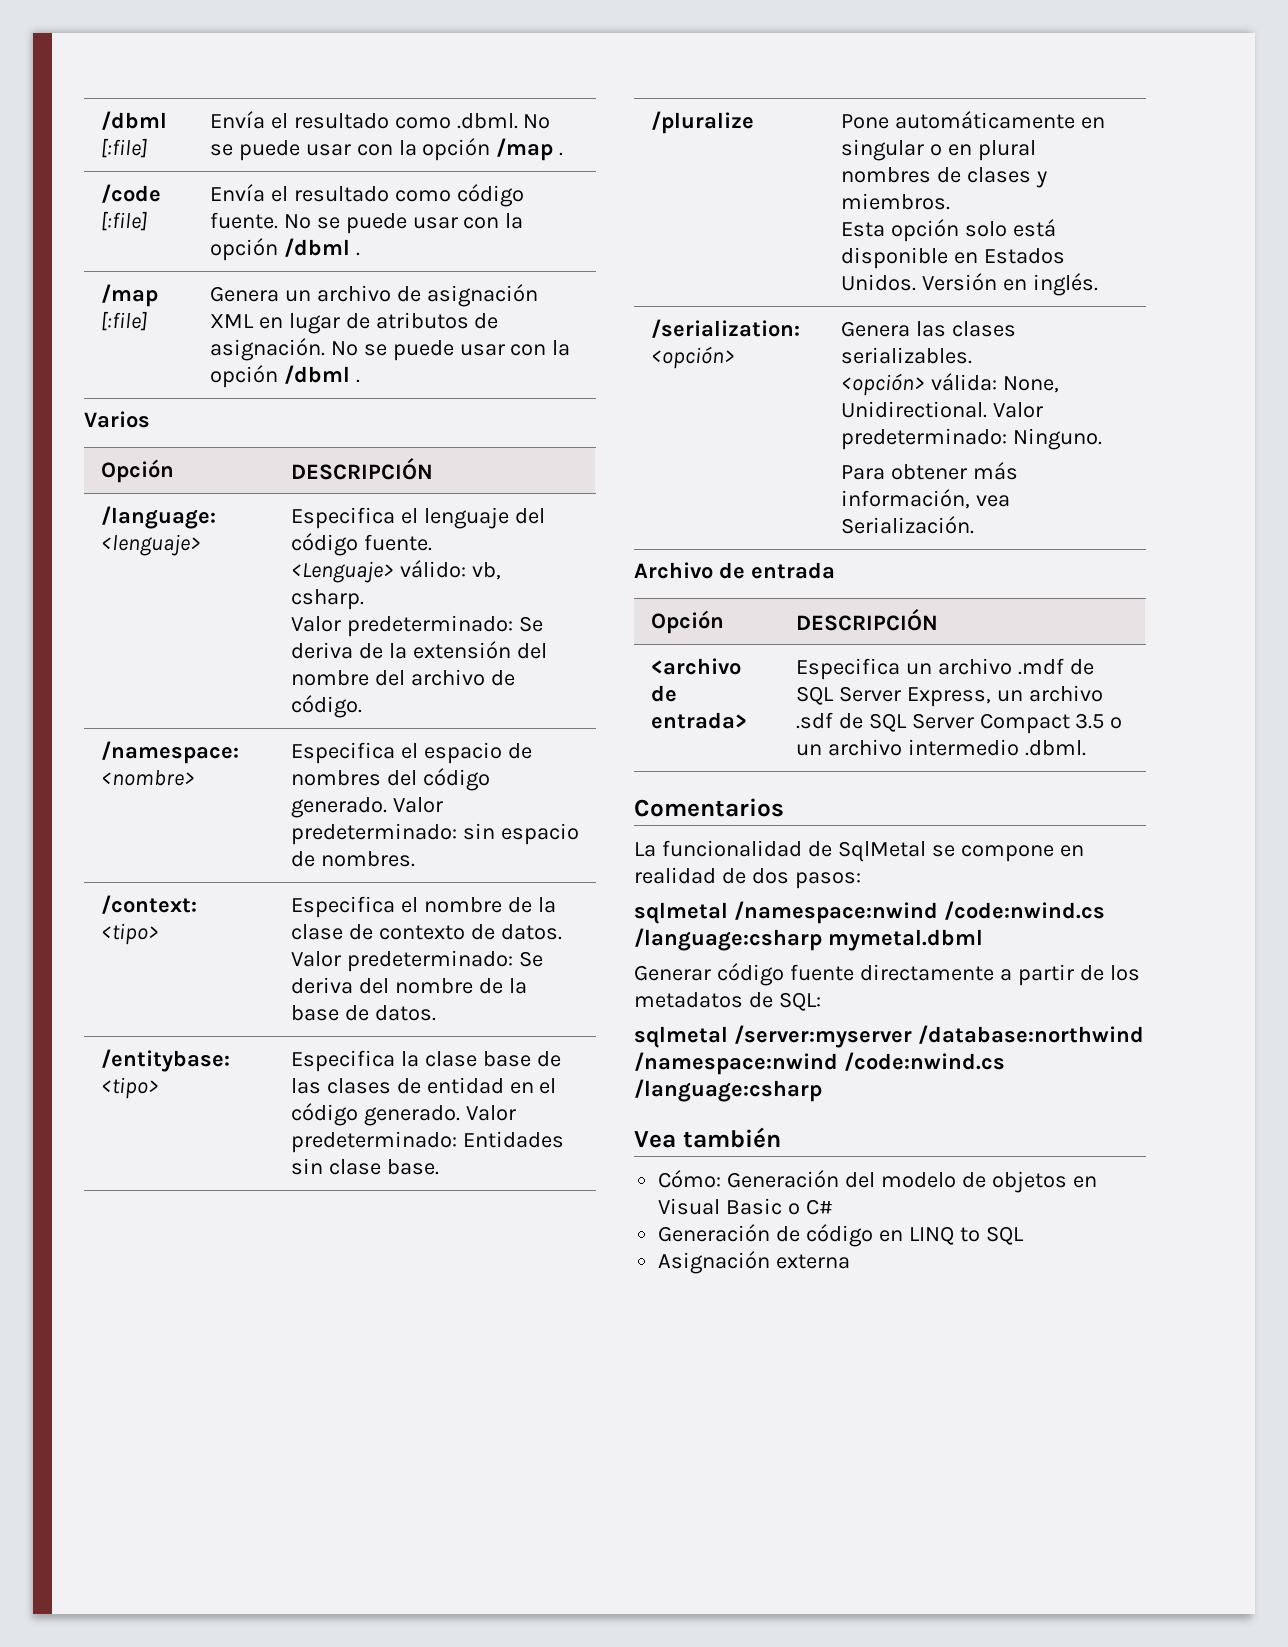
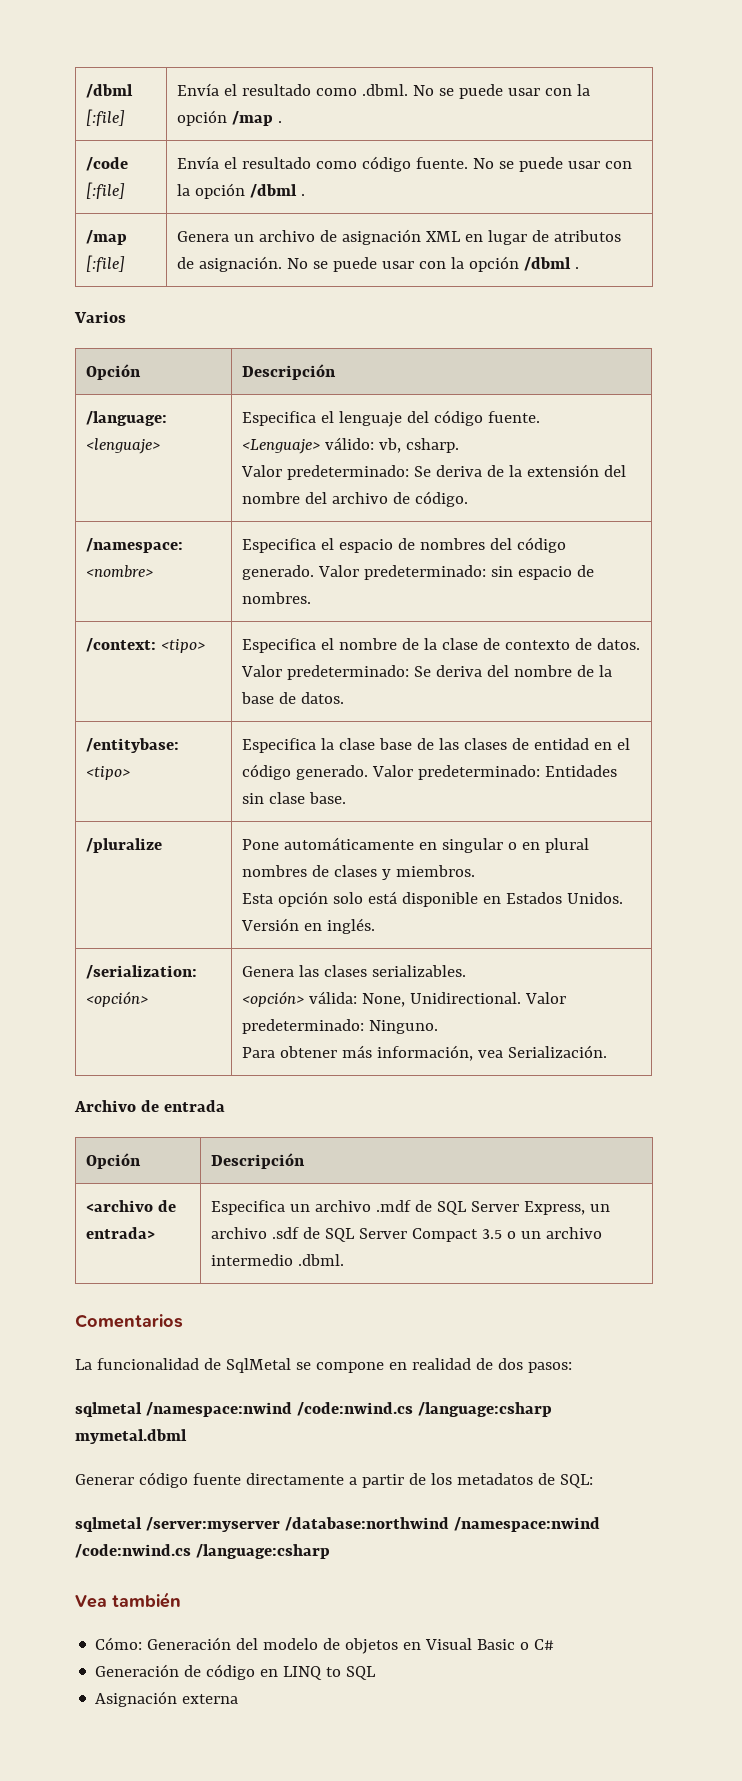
[290,458,433,480] DESCRIPCIÓN -> [242,364,337,380] Descripción
[795,609,938,631] DESCRIPCIÓN -> [211,1153,306,1169] Descripción

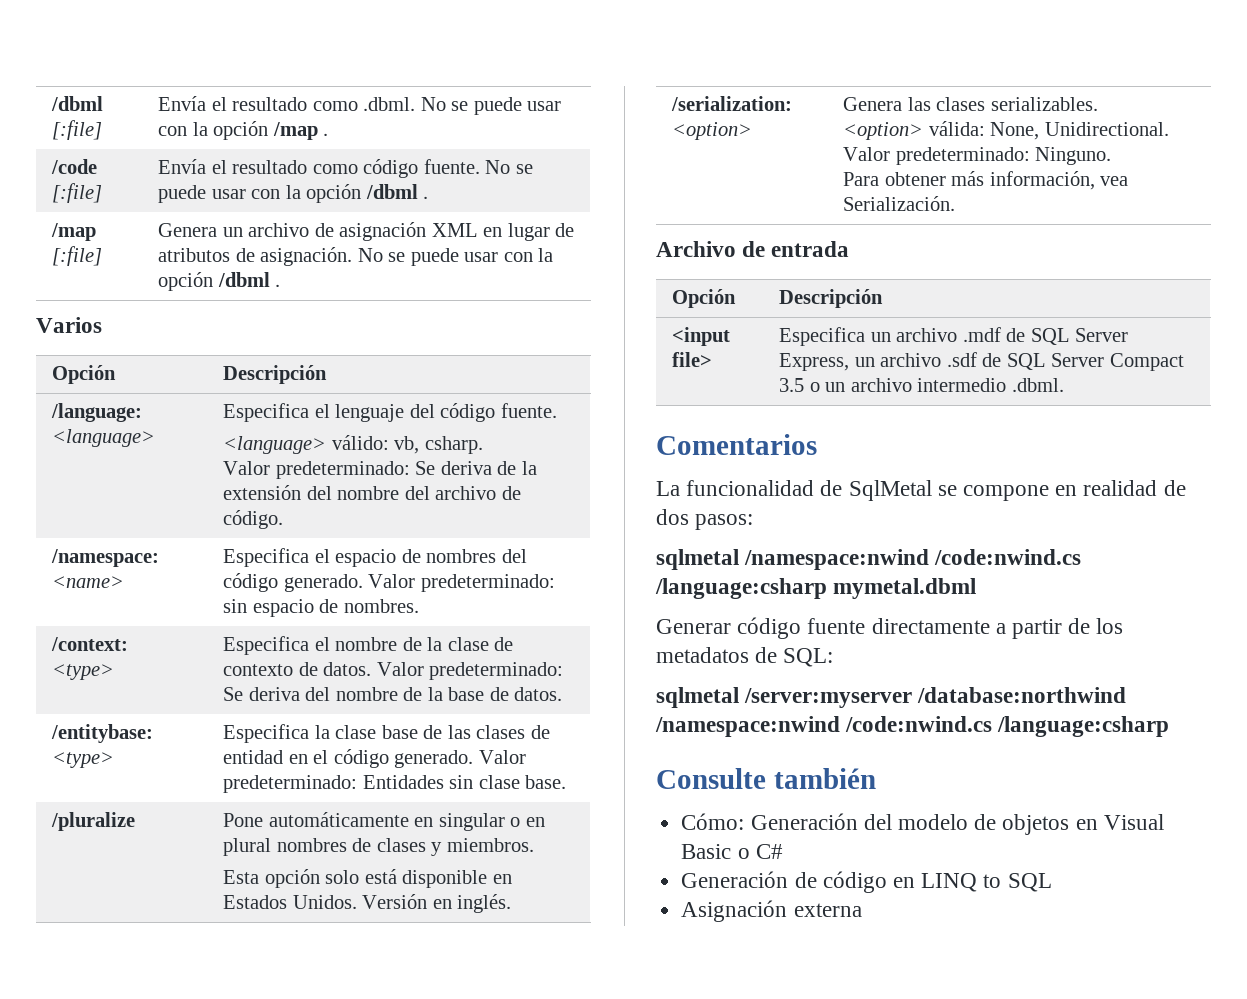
[86,438,161,454] <lenguaje> -> [52,429,156,447] <language>
[242,439,321,454] <Lenguaje> -> [223,436,327,454] <language>
[86,565,154,578] <nombre> -> [52,576,125,588] <name>
[161,639,206,653] <tipo> -> [52,664,115,680] <type>
[86,766,131,780] <tipo> -> [52,752,115,768] <type>
[86,991,149,1007] <opción> -> [672,122,753,140] <option>
[242,991,305,1007] <opción> -> [843,122,924,140] <option>
[86,1200,177,1212] [86,1227,156,1239] <archivo de entrada> -> [672,327,731,346] [672,352,713,367] <input file>
[75,1595,107,1608] Vea -> [656,768,766,789] Consulte

